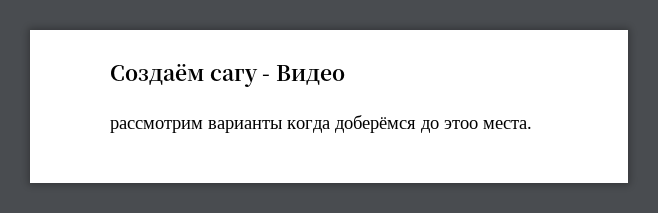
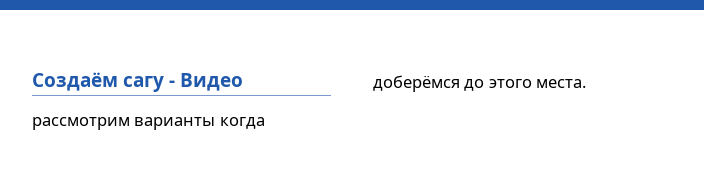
[444,120,478,129] этоо -> [488,79,532,88] этого

